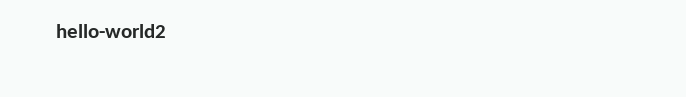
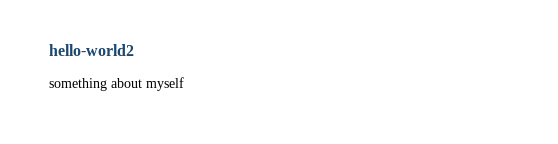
(166, 31) none -> [49,77,184,91] // something about myself

